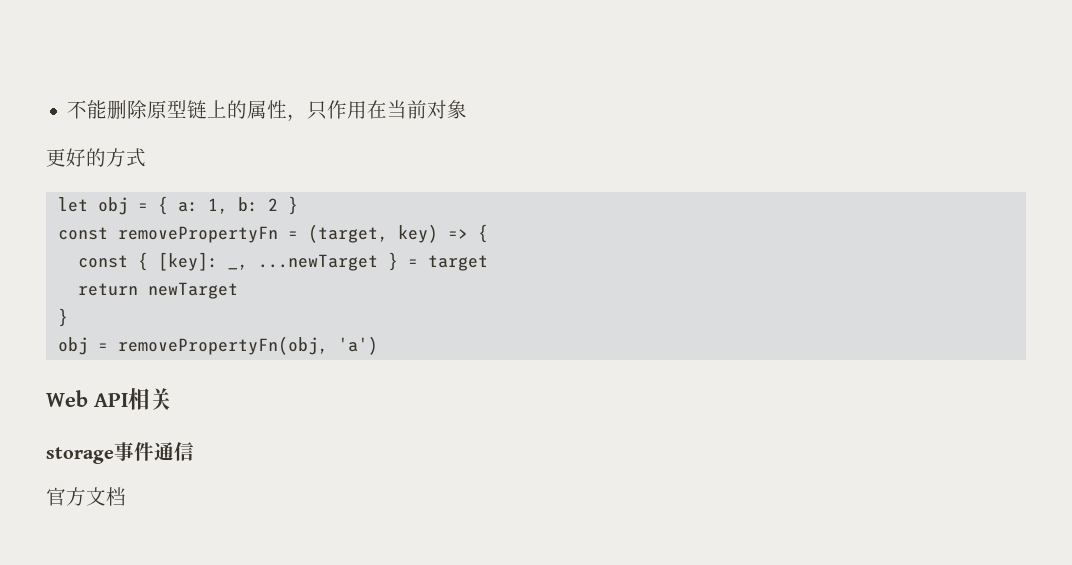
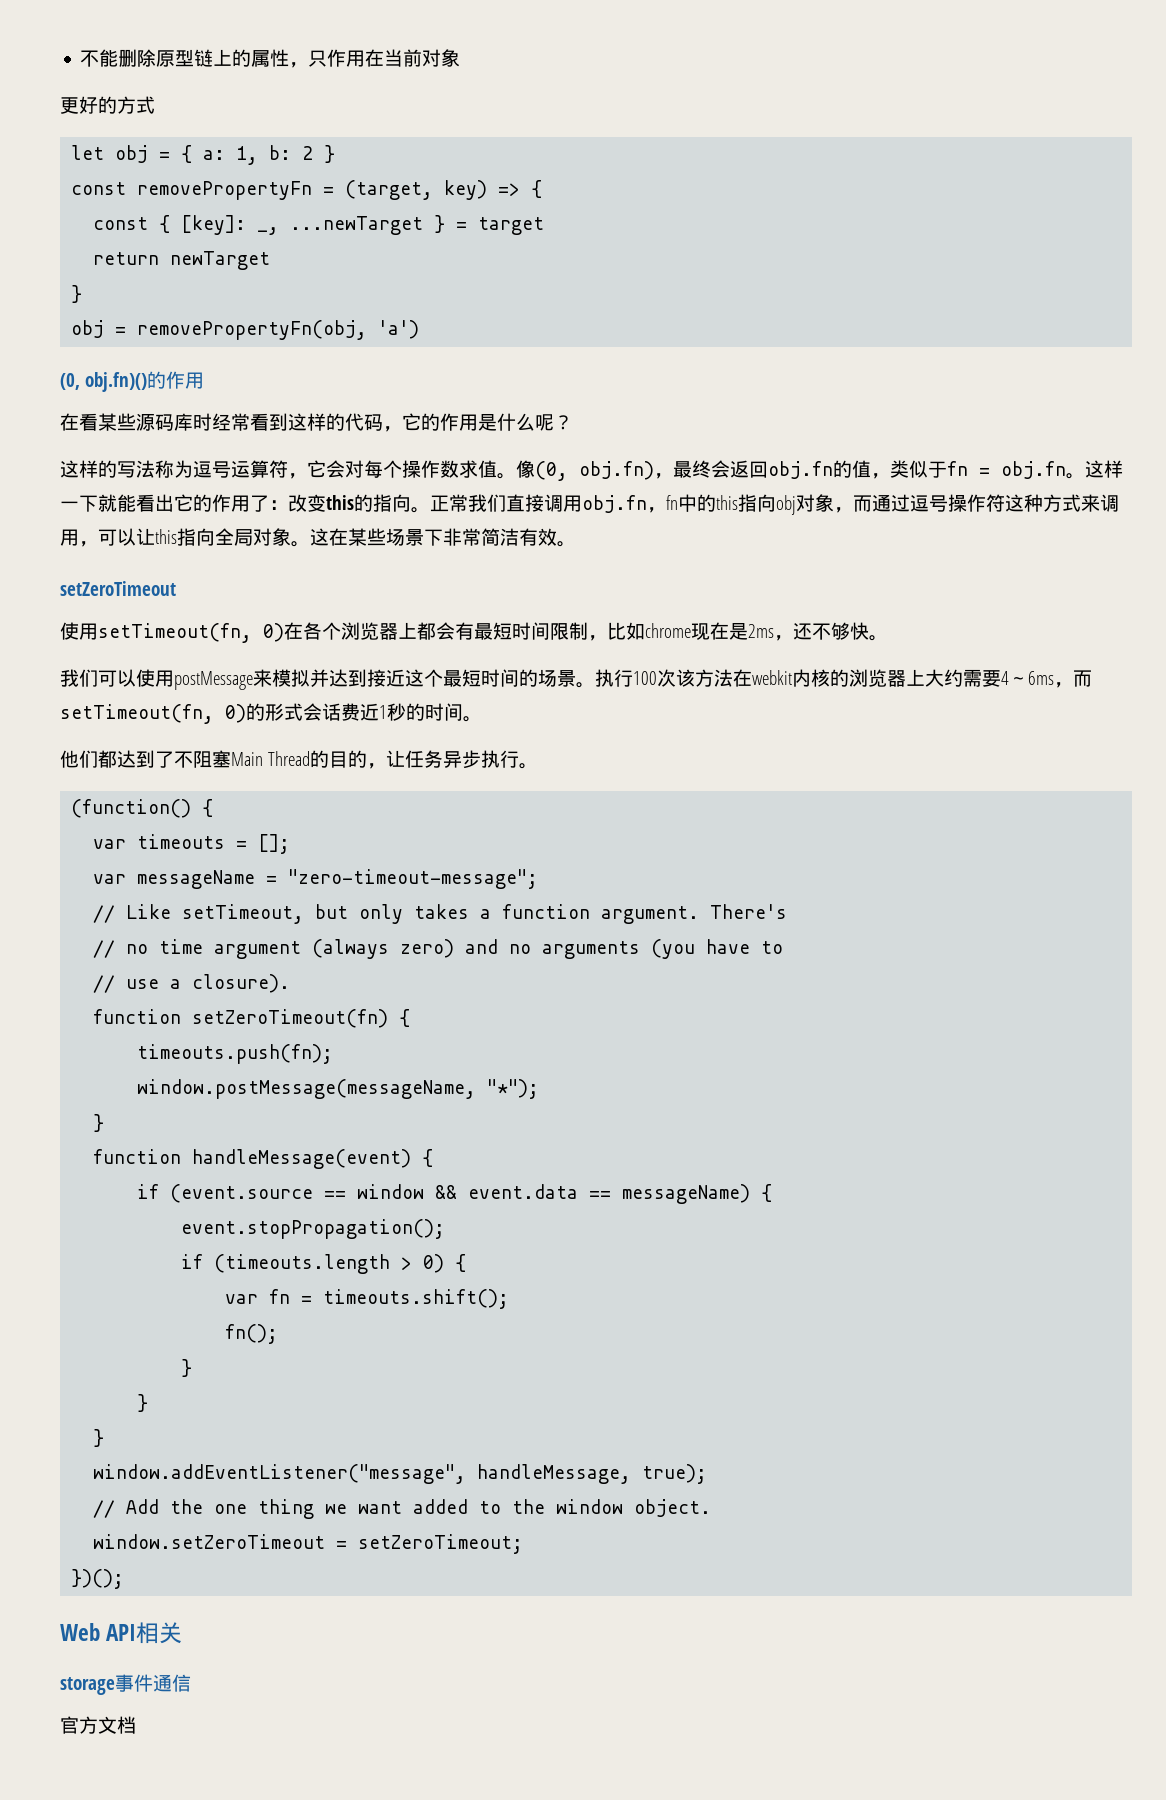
(378, 345) none -> [60,371,204,392] [60,413,573,432] [60,460,1123,481] [60,494,1119,515] [60,528,576,547] [60,581,176,596] [60,622,888,643] [60,669,1092,690] [60,703,482,724] [60,750,538,769] [71,799,214,818] [93,834,291,854] [93,869,539,889] [93,904,788,924] [93,939,784,959] [93,974,291,993] [93,1009,411,1028] [137,1044,334,1064] [137,1079,540,1099] [93,1114,105,1132] [93,1149,434,1169] [137,1184,773,1204] [181,1219,446,1239] [181,1254,467,1274] [225,1289,510,1309] [225,1324,279,1344] [181,1359,193,1377] [137,1394,149,1412] [93,1429,105,1447] [93,1464,708,1484] [93,1499,712,1519] [93,1534,524,1554] [71,1569,125,1589] // (0, obj.fn)()的作用 // 在看某些源码库时经常看到这样的代码，它的作用是什么呢？ // 这样的写法称为逗号运算符，它会对每个操作数求值。像(0, obj.fn)，最终会返回obj.fn的值，类似于fn = obj.fn。这样一下就能看出它的作用了：改变this的指向。正常我们直接调用obj.fn，fn中的this指向obj对象，而通过逗号操作符这种方式来调用，可以让this指向全局对象。这在某些场景下非常简洁有效。 // setZeroTimeout // 使用setTimeout(fn, 0)在各个浏览器上都会有最短时间限制，比如chrome现在是2ms，还不够快。 // 我们可以使用postMessage来模拟并达到接近这个最短时间的场景。执行100次该方法在webkit内核的浏览器上大约需要4～6ms，而setTimeout(fn, 0)的形式会话费近1秒的时间。 // 他们都达到了不阻塞Main Thread的目的，让任务异步执行。 // (function() { // var timeouts = []; // var messageName = "zero-timeout-message"; // // Like setTimeout, but only takes a function argument. There's // // no time argument (always zero) and no arguments (you have to // // use a closure). // function setZeroTimeout(fn) { // timeouts.push(fn); // window.postMessage(messageName, "*"); // } // function handleMessage(event) { // if (event.source == window && event.data == messageName) { // event.stopPropagation(); // if (timeouts.length > 0) { // var fn = timeouts.shift(); // fn(); // } // } // } // window.addEventListener("message", handleMessage, true); // // Add the one thing we want added to the window object. // window.setZeroTimeout = setZeroTimeout; // })();

